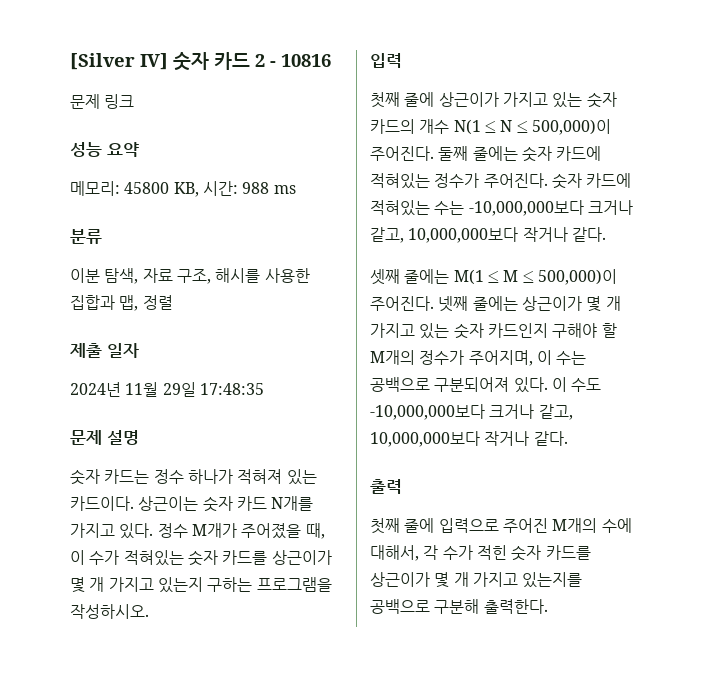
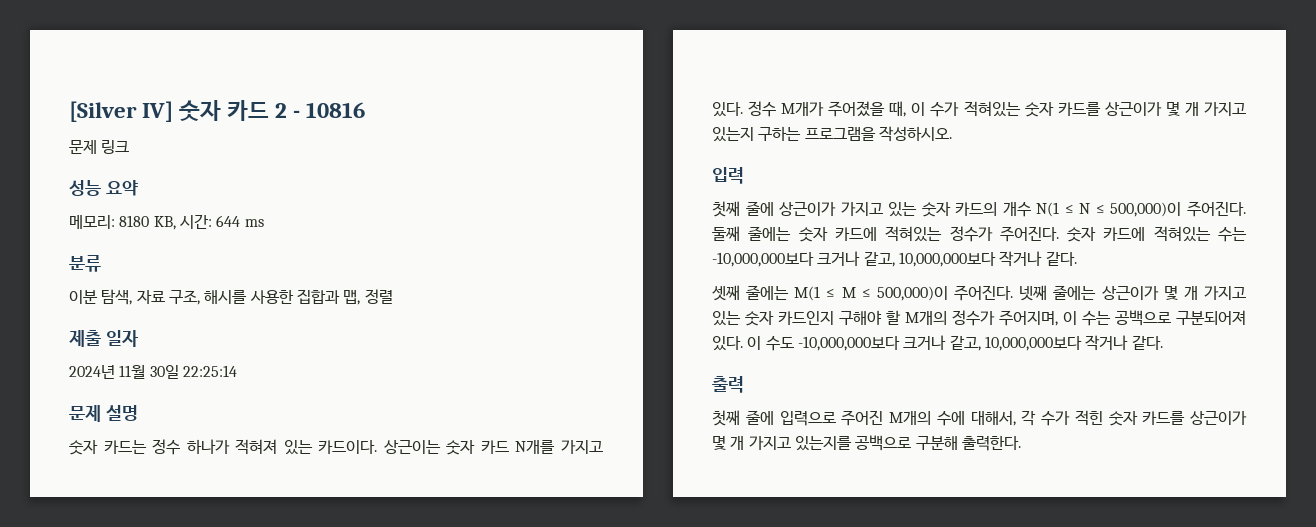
[124,182,170,194] 45800 -> [119,215,150,227] 8180
[242,182,270,194] 988 -> [216,215,241,227] 644
[162,382,264,397] 29일 17:48:35 -> [149,365,237,379] 30일 22:25:14

